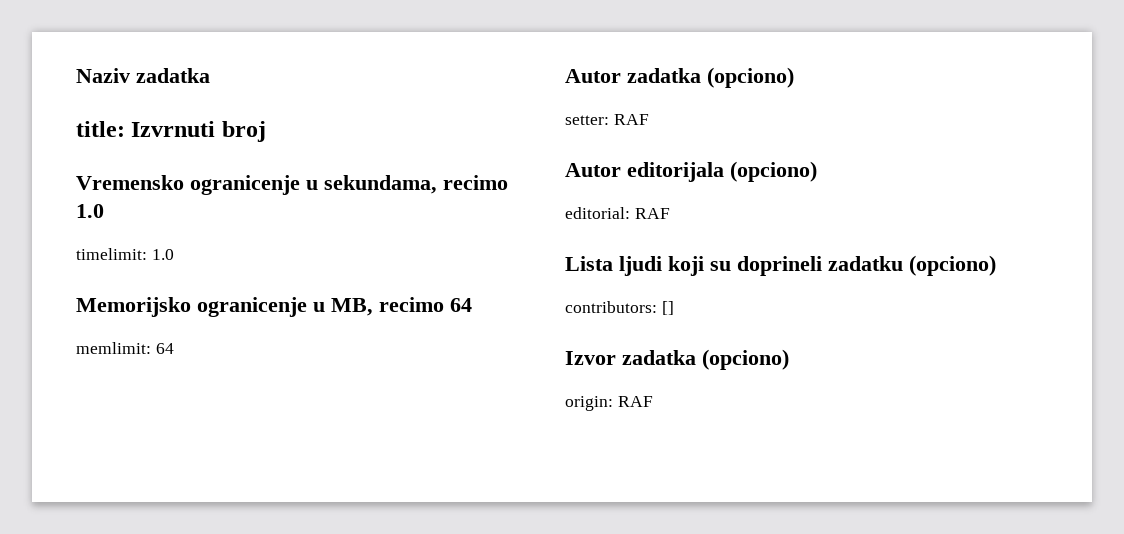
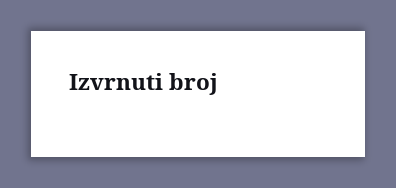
[76,68,210,83] [76,121,125,137] Naziv zadatka // title: -> (69, 81) none
[76,175,508,195] [76,204,104,218] [76,248,174,260] [76,297,472,317] [76,342,174,354] [565,67,794,88] [565,114,649,125] [565,161,817,182] [565,207,670,219] [565,255,996,276] [565,301,674,315] [565,349,789,370] [565,396,653,411] // Vremensko ogranicenje u sekundama, recimo 1.0 // timelimit: 1.0 // Memorijsko ogranicenje u MB, recimo 64 // memlimit: 64 // Autor zadatka (opciono) // setter: RAF // Autor editorijala (opciono) // editorial: RAF // Lista ljudi koji su doprineli zadatku (opciono) // contributors: [] // Izvor zadatka (opciono) // origin: RAF -> (219, 84) none

